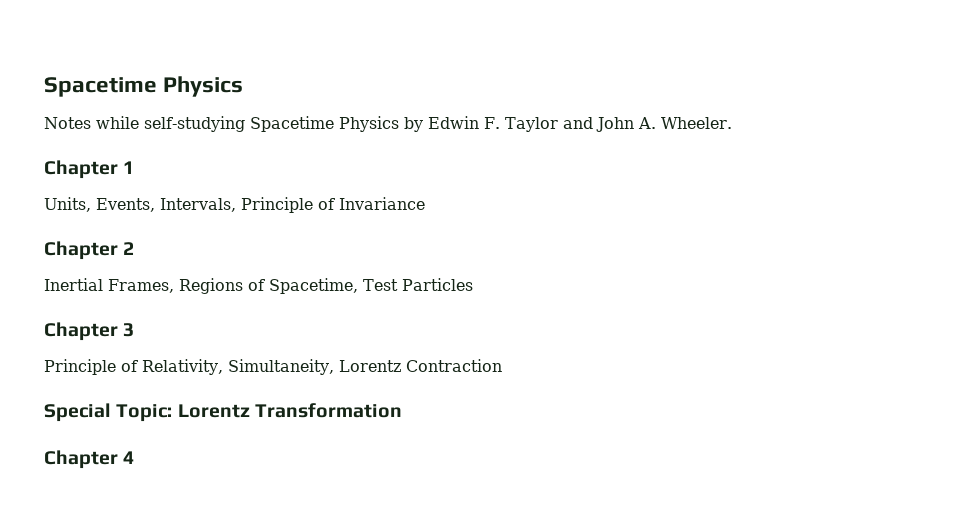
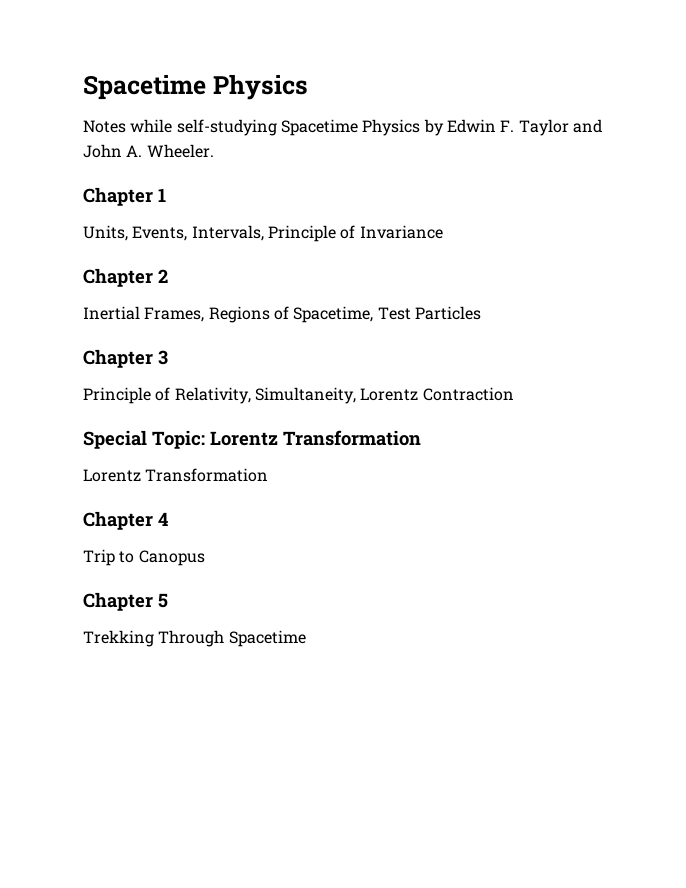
(402, 410) none -> [83,468,269,482] // Lorentz Transformation
(135, 457) none -> [83,549,205,566] [83,592,168,611] [83,630,306,647] // Trip to Canopus // Chapter 5 // Trekking Through Spacetime

